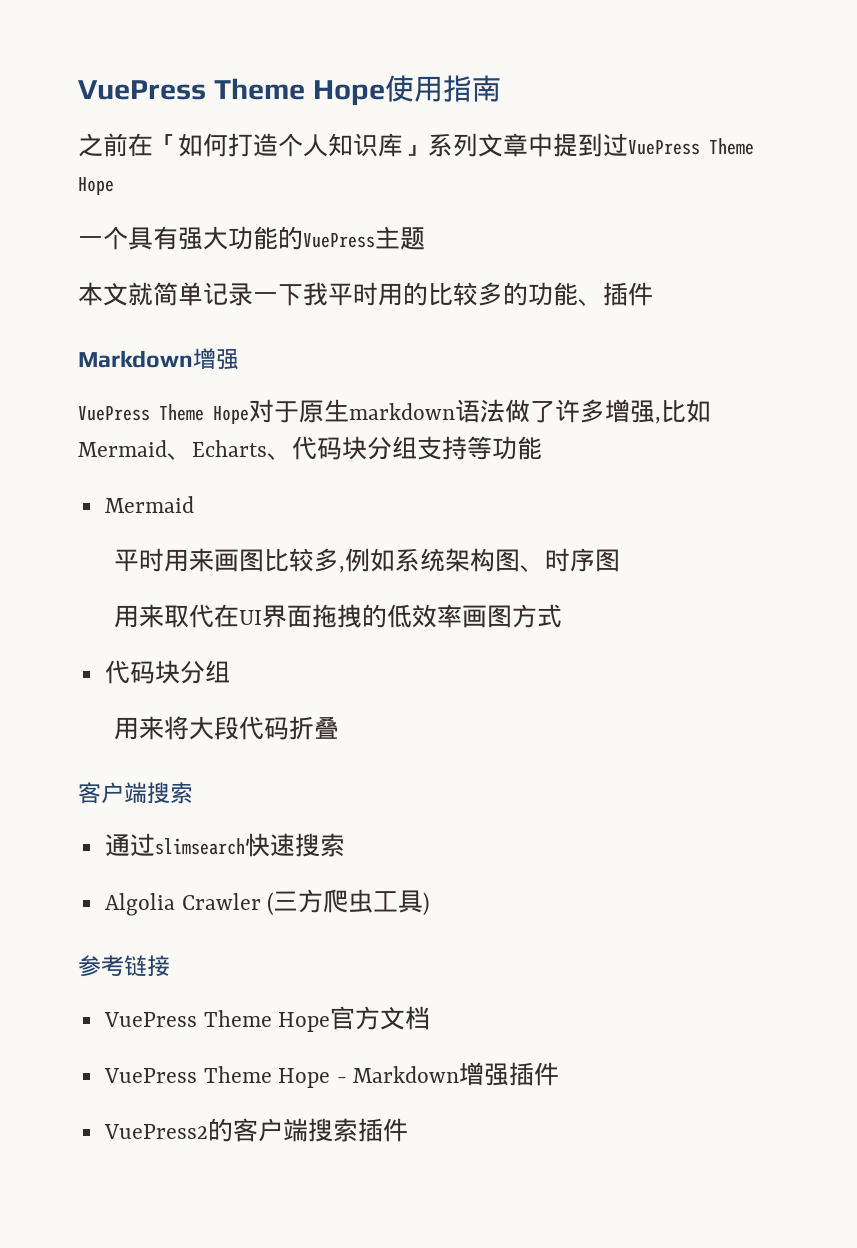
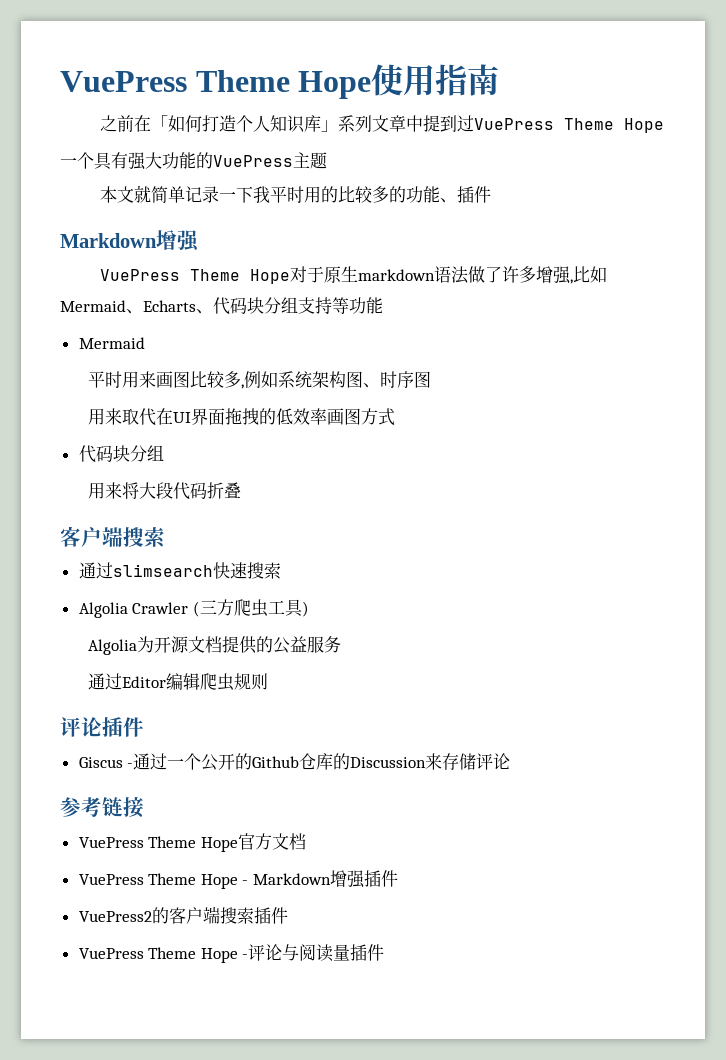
(430, 904) none -> [88,636,342,655] [88,673,269,691] [60,717,144,737] [78,753,511,771] // Algolia为开源文档提供的公益服务 // 通过Editor编辑爬虫规则 // 评论插件 // Giscus -通过一个公开的Github仓库的Discussion来存储评论
(408, 1130) none -> [78,944,385,963] // VuePress Theme Hope -评论与阅读量插件

